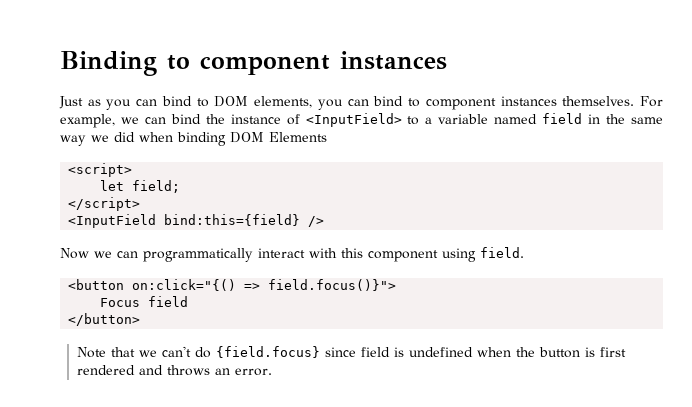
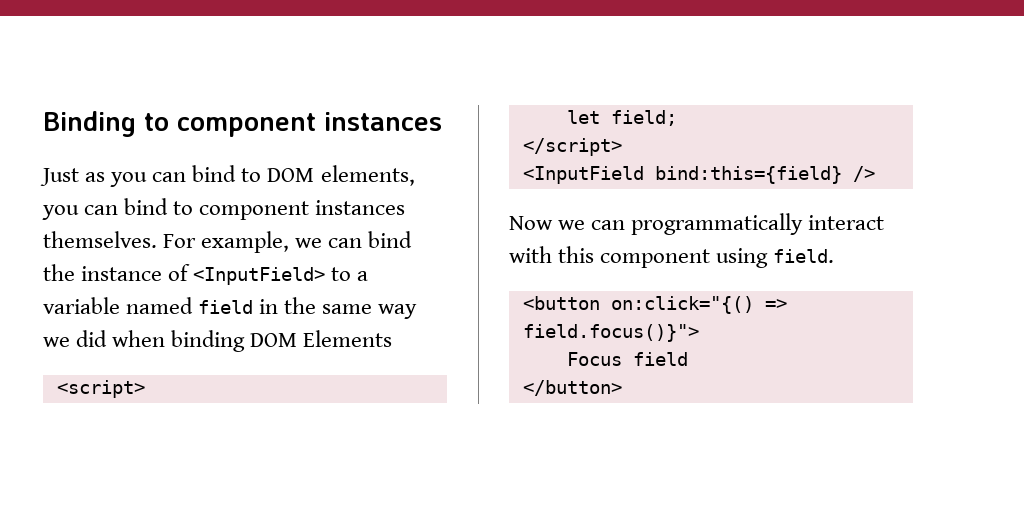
[76,346,626,358] [76,365,272,376] // Note that we can't do {field.focus} since field is undefined when the button is first rendered and throws an error. -> (622, 388) none

